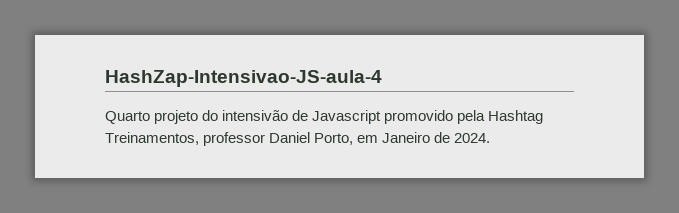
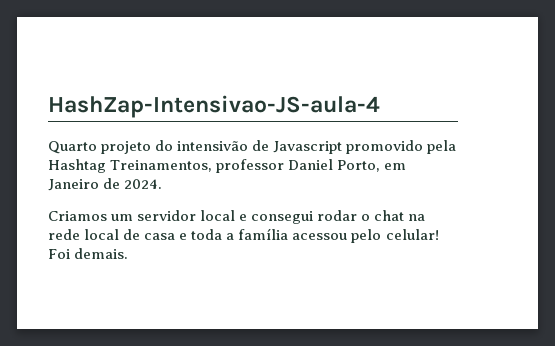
(491, 138) none -> [48,210,426,224] [48,228,439,243] [48,248,129,259] // Criamos um servidor local e consegui rodar o chat na rede local de casa e toda a família acessou pelo celular! Foi demais.

